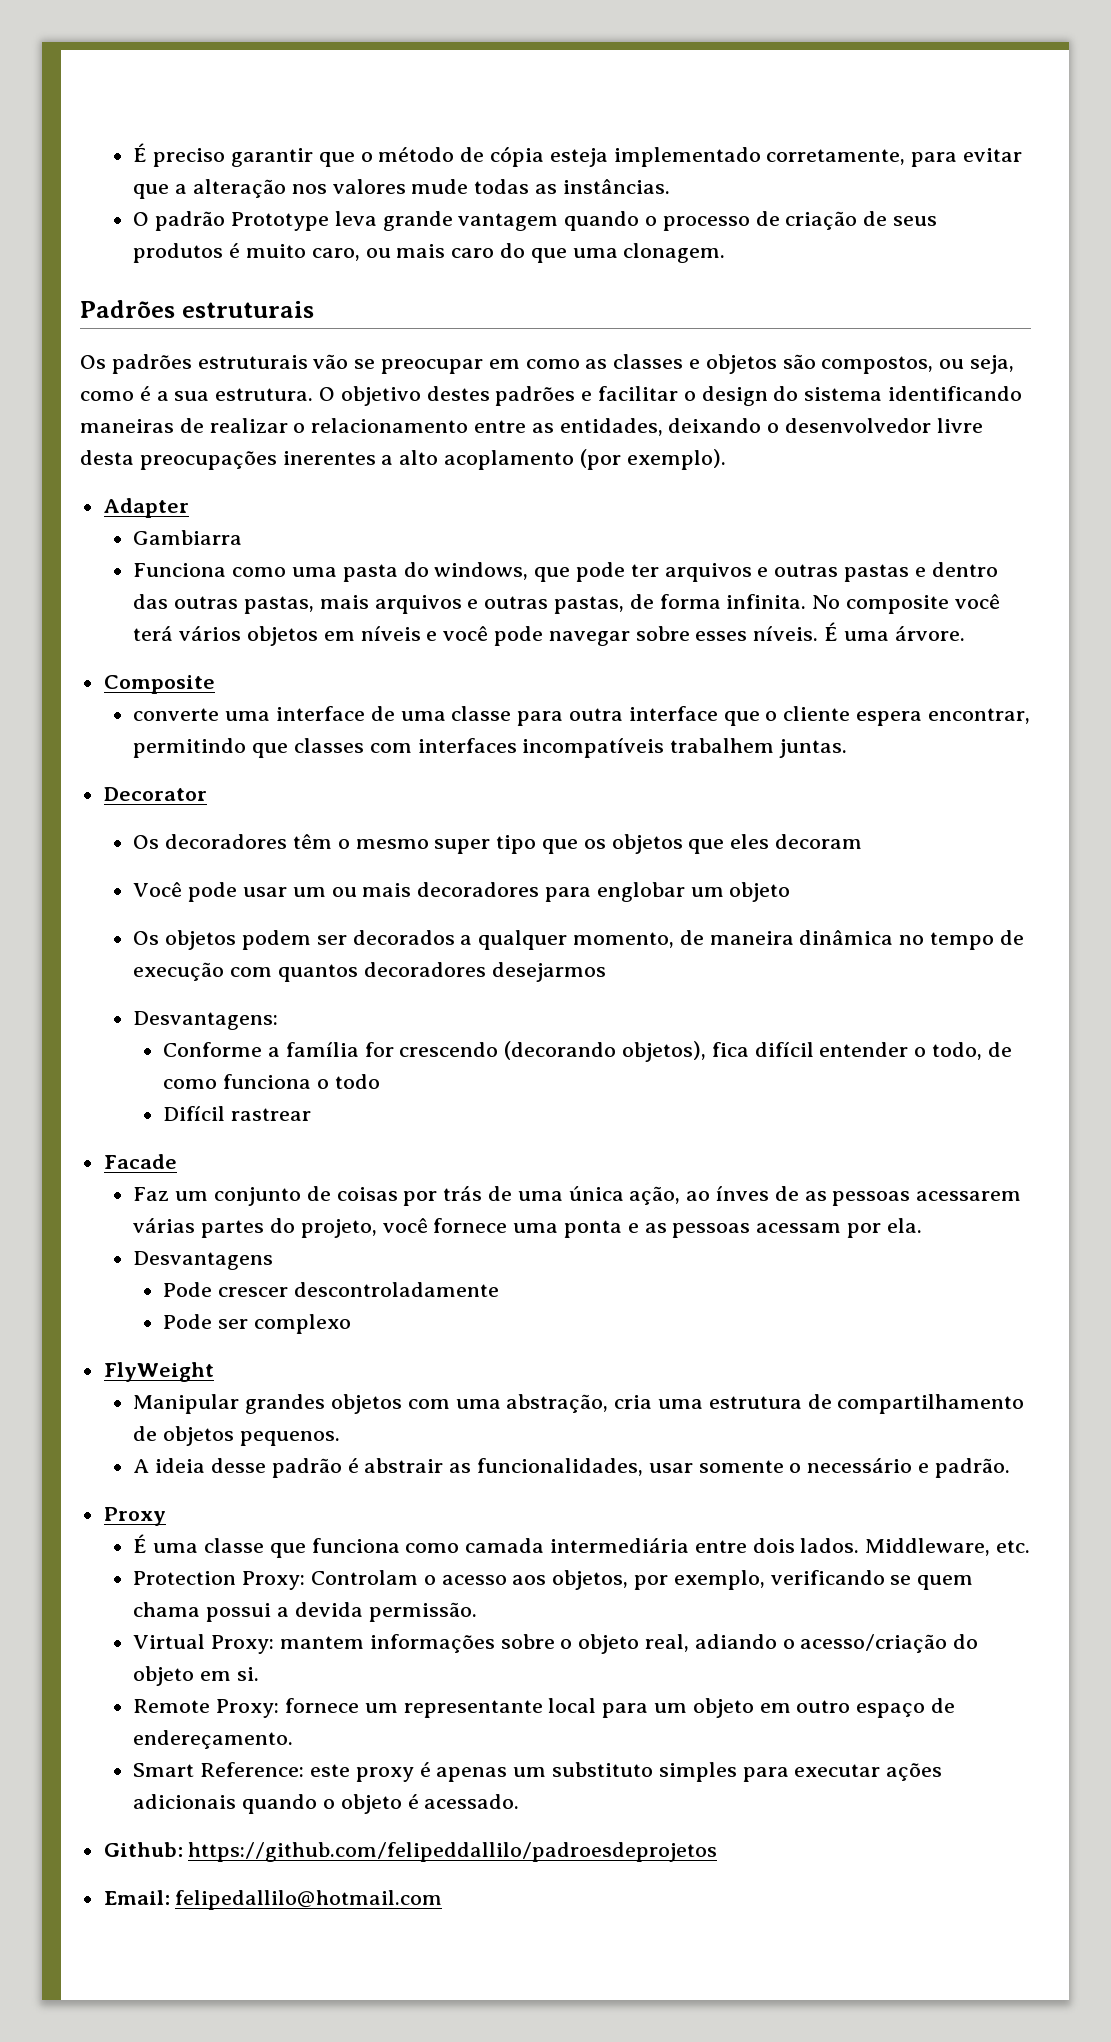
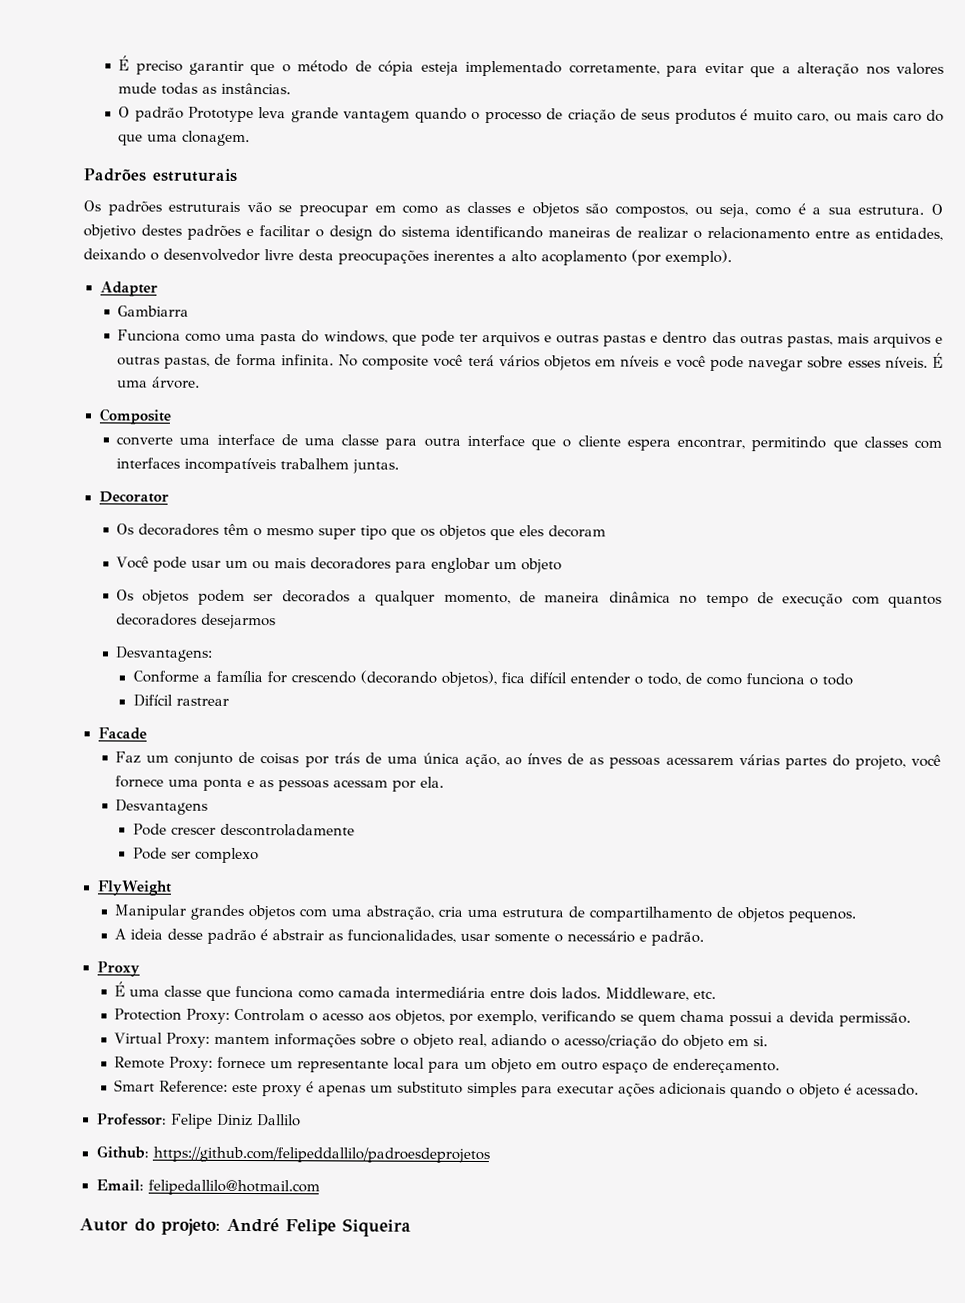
(520, 1801) none -> [96,1113,301,1129] // Professor: Felipe Diniz Dallilo
(443, 1900) none -> [79,1217,411,1237] // Autor do projeto: André Felipe Siqueira

